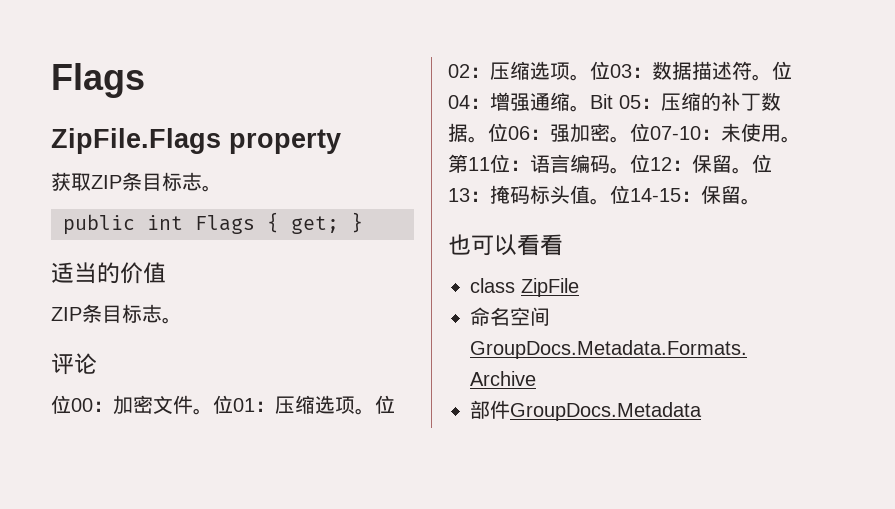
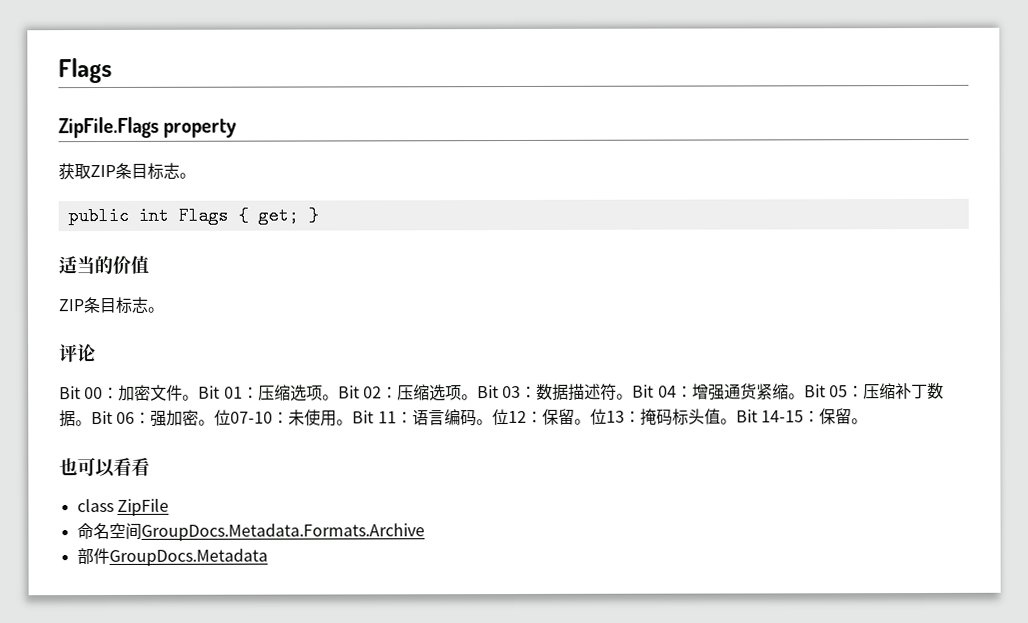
[51,395,71,414] 位 -> [59,386,81,400] Bit
[213,395,233,414] 位 -> [198,385,221,399] Bit
[375,395,395,414] 位 -> [337,385,360,399] Bit
[590,61,610,80] 位 -> [476,385,499,399] Bit
[772,61,792,80] 位 -> [632,384,655,398] Bit
(550, 102) none -> [739,383,773,400] 货紧
[701,92,721,111] 的 -> (896, 391) none
[488,123,508,142] 位 -> [91,410,113,425] Bit
[448,154,510,173] 第11位 -> [352,410,397,424] Bit 11
[610,185,630,204] 位 -> [735,409,758,423] Bit

